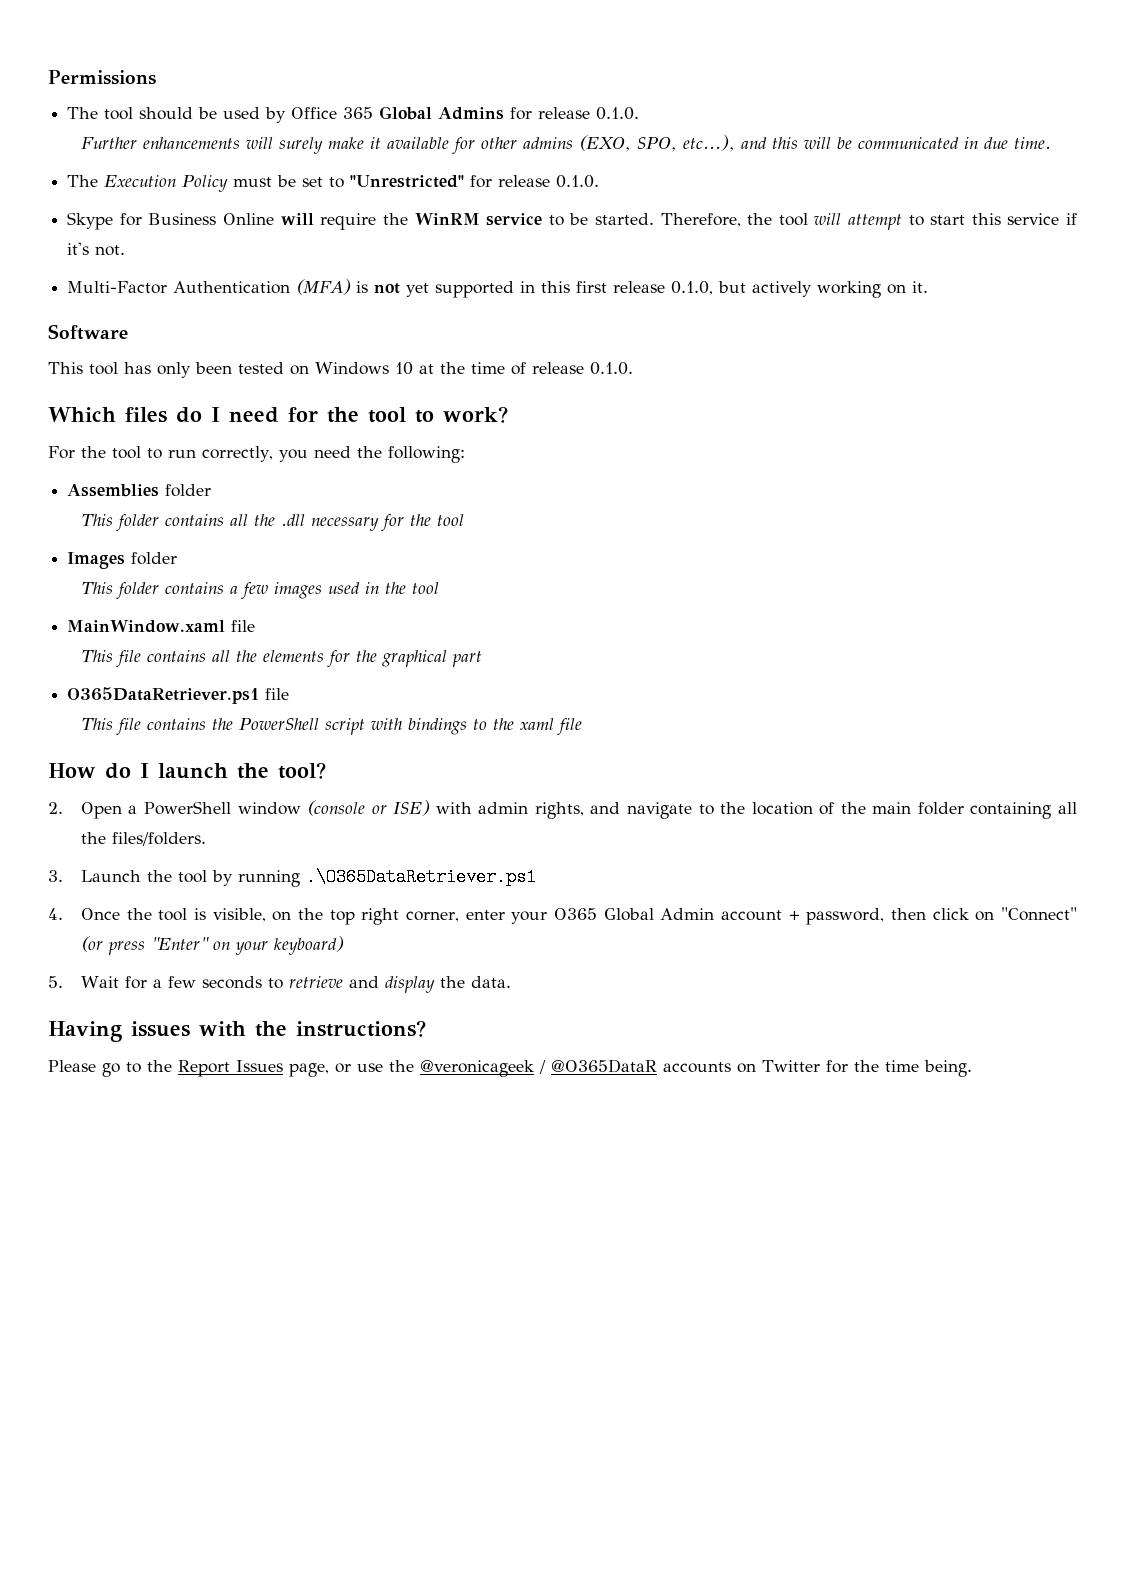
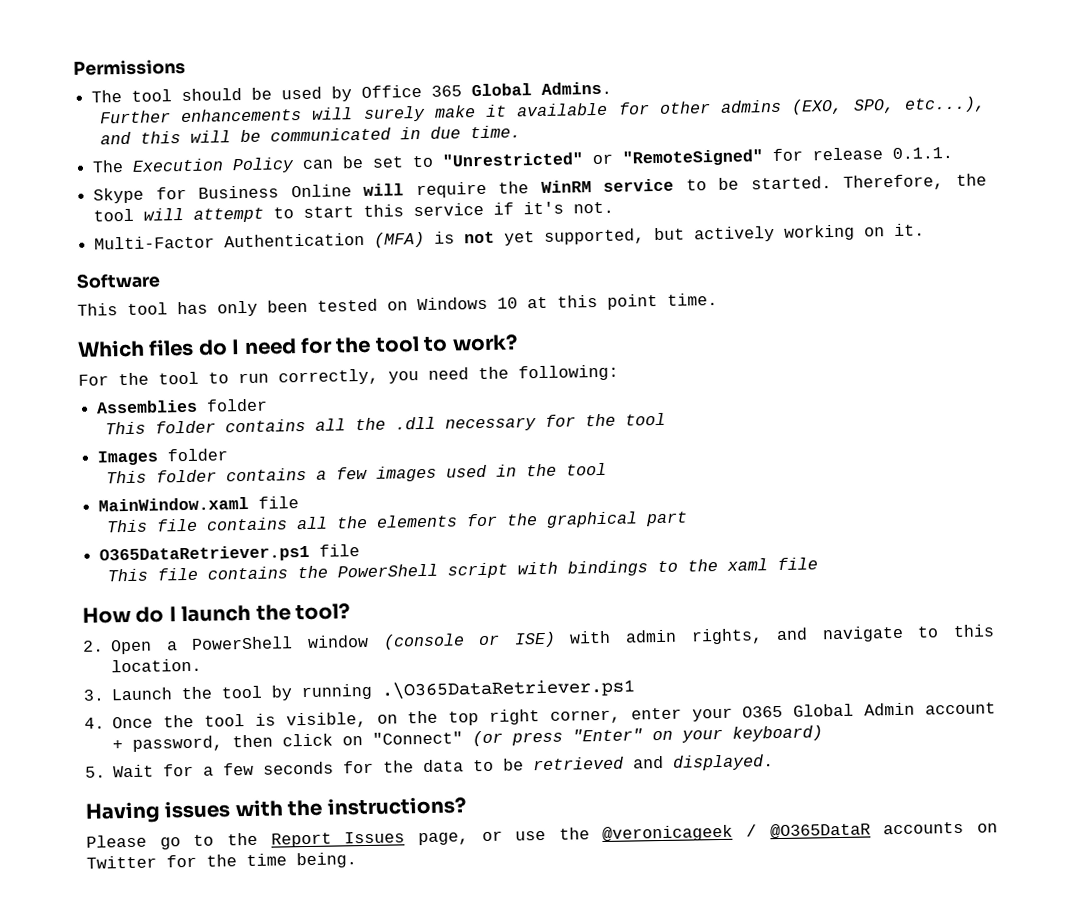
[438,107,640,120] Admins for release 0.1.0. -> [541,81,613,95] Admins.
[233,177,273,187] must -> [302,159,335,169] can
[470,175,600,188] for release 0.1.0. -> [592,146,954,167] or "RemoteSigned" for release 0.1.1.
[435,281,714,298] supported in this first release 0.1.0, -> [544,228,646,245] supported,
[440,362,633,375] the time of release 0.1.0. -> [557,292,718,310] this point time.
[720,802,1077,819] [80,832,206,846] the location of the main folder containing all the files/folders. -> [952,624,995,638] [111,658,203,673] this location.
[267,976,511,993] to retrieve and display the data. -> [343,754,775,774] for the data to be retrieved and displayed.

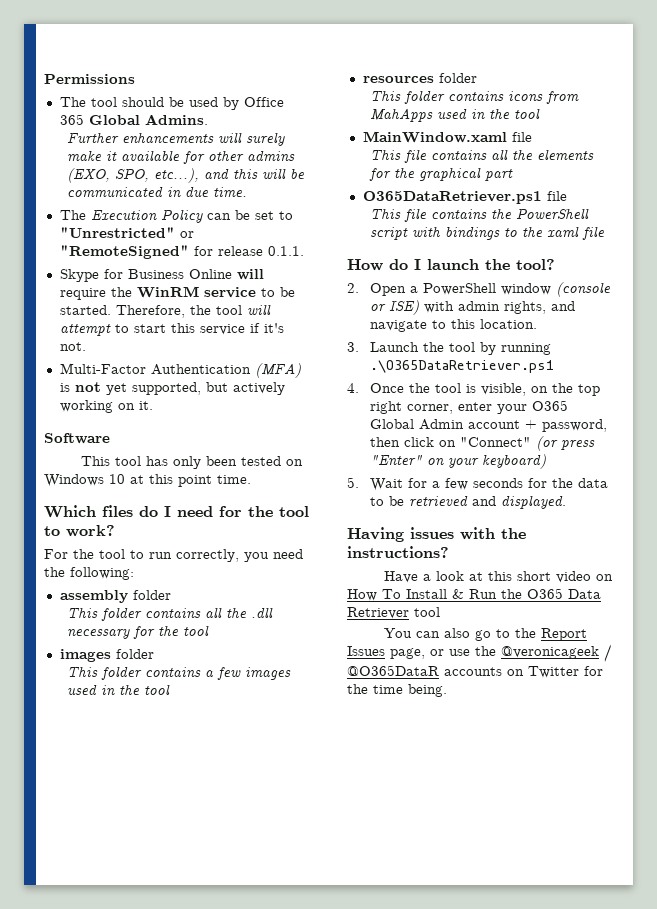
[96,399,199,414] Assemblies -> [59,590,128,603] assembly
[97,450,160,466] Images -> [59,649,111,662] images
(607, 469) none -> [362,73,477,83] [370,90,580,104] [370,108,541,122] // resources folder // This folder contains icons from MahApps used in the tool
[86,834,147,848] Please -> [384,571,614,583] [347,588,601,601] [347,607,440,619] [384,628,471,638] Have a look at this short video on How To Install & Run the O365 Data Retriever tool // You can also

